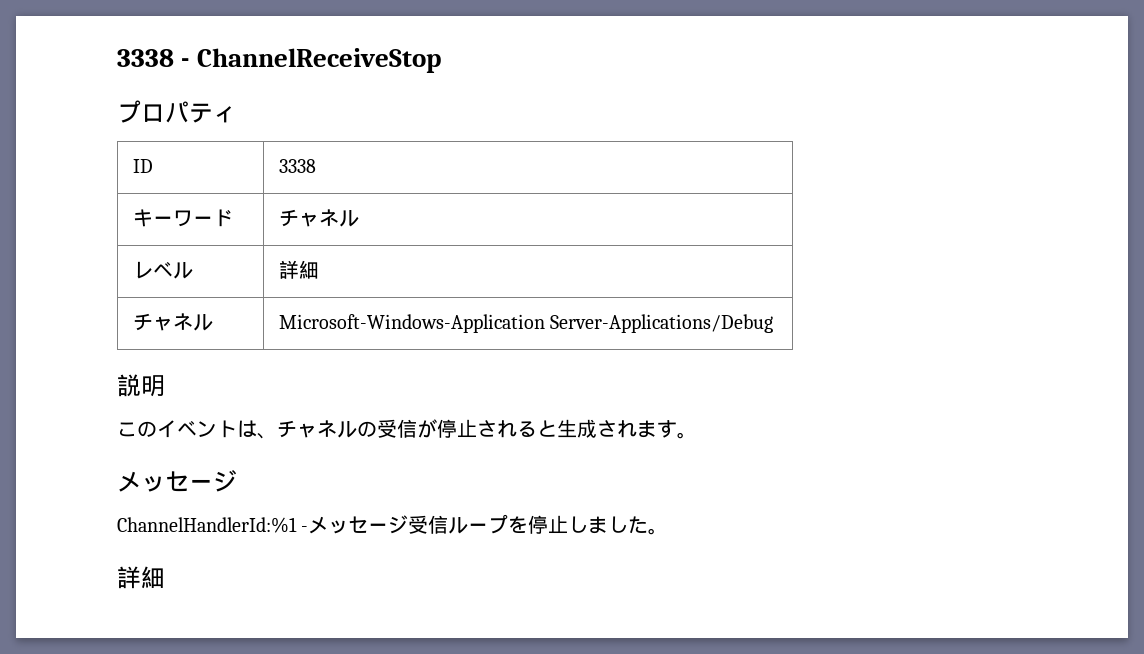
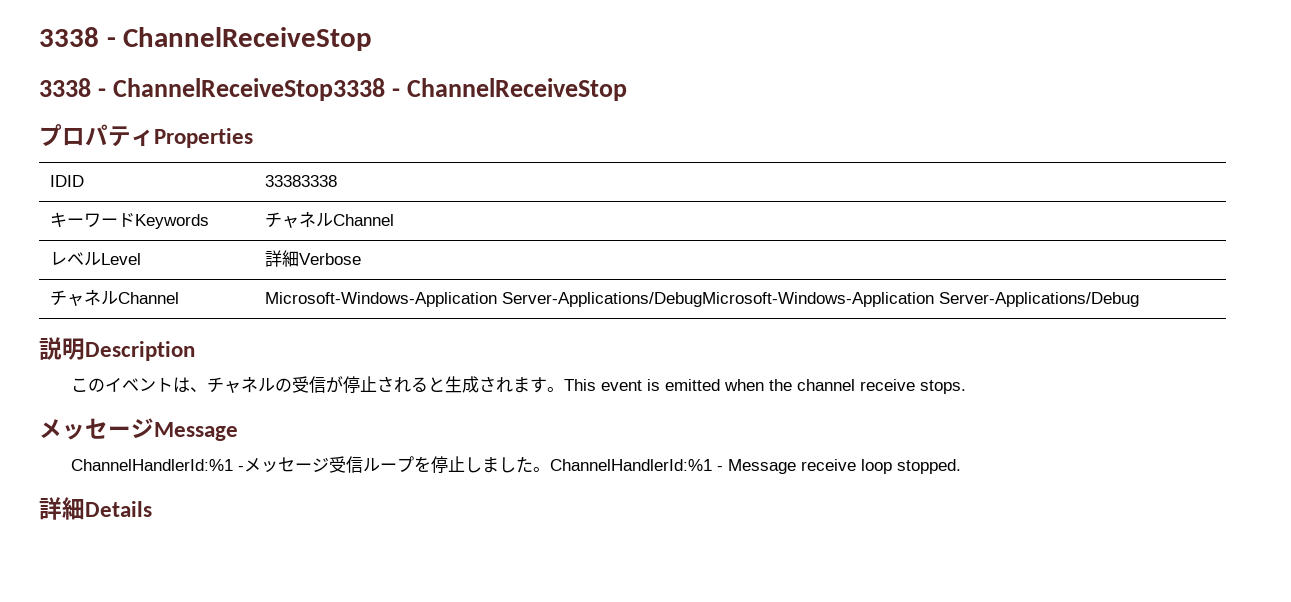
(441, 60) none -> [39,78,627,101] // 3338 - ChannelReceiveStop3338 - ChannelReceiveStop
[132,159,153,173] [278,159,316,173] // ID | 3338 -> [154,128,253,148] [49,175,84,187] [264,175,337,187] Properties // IDID | 33383338
[278,209,359,227] | チャネル -> [134,214,209,229] [264,211,394,228] Keywords | チャネルChannel
[278,260,319,279] [132,313,213,331] | 詳細 // チャネル -> [100,253,141,265] [264,250,361,267] [49,289,179,306] Level | 詳細Verbose // チャネルChannel
(545, 323) none -> [501,292,934,307] Server-Applications/DebugMicrosoft-Windows-Application
(165, 386) none -> [85,341,195,361] Description
[117,470,237,492] // メッセージ -> [564,379,967,394] [39,418,238,441] This event is emitted when the channel receive stops. // メッセージMessage
[117,566,165,589] // 詳細 -> [550,459,962,474] [39,497,152,520] ChannelHandlerId:%1 - Message receive loop stopped. // 詳細Details

